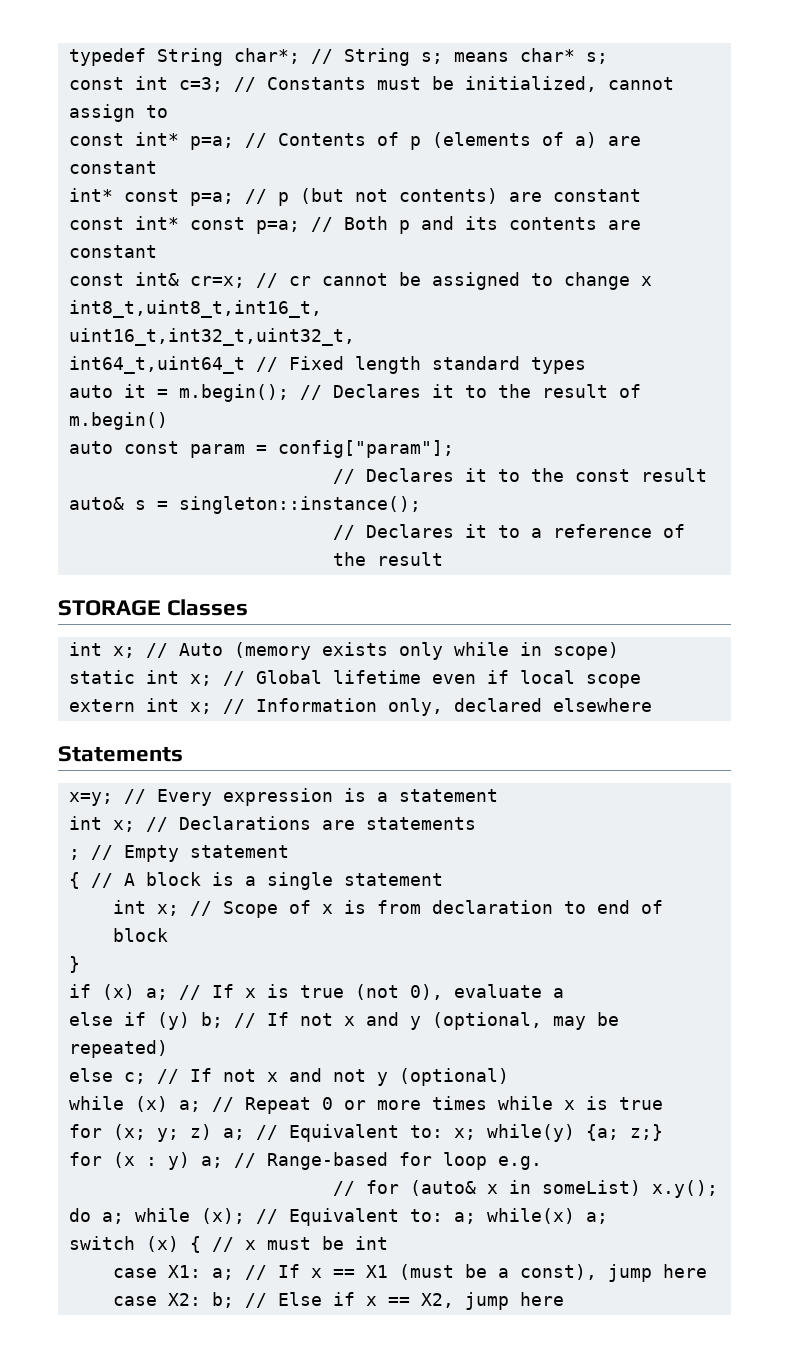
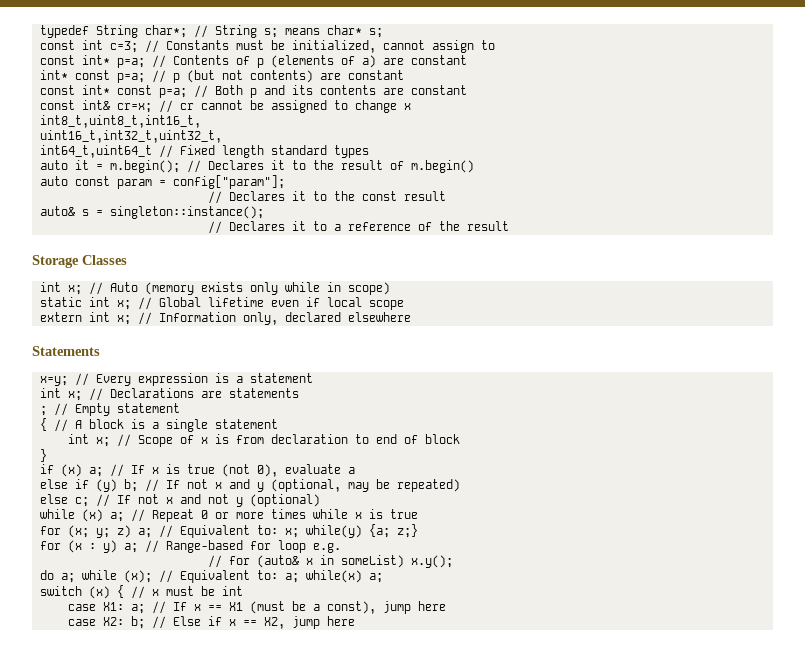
[58,600,161,616] STORAGE -> [32,255,79,268] Storage

